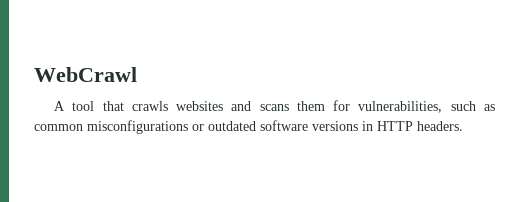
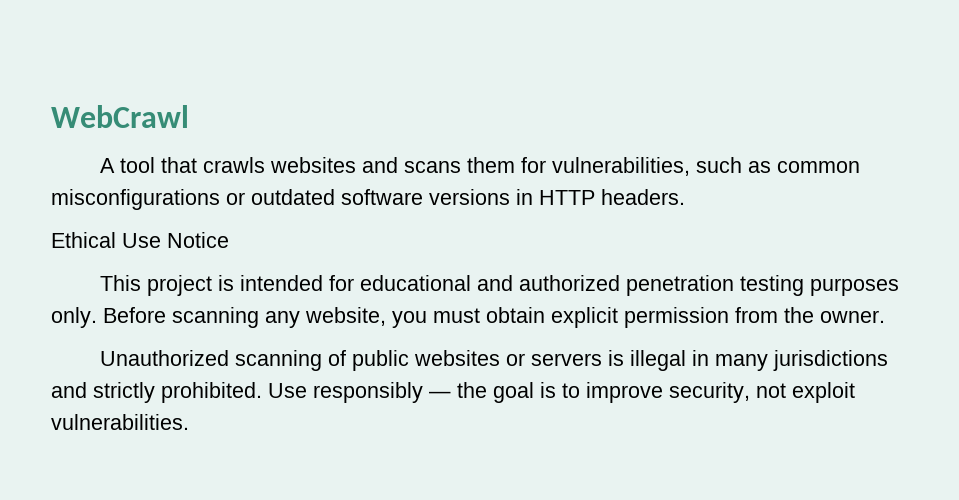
(463, 126) none -> [51,232,229,248] [99,275,899,296] [51,307,885,328] [99,350,888,371] [51,382,855,403] [51,414,189,430] // Ethical Use Notice // This project is intended for educational and authorized penetration testing purposes only. Before scanning any website, you must obtain explicit permission from the owner. // Unauthorized scanning of public websites or servers is illegal in many jurisdictions and strictly prohibited. Use responsibly — the goal is to improve security, not exploit vulnerabilities.

